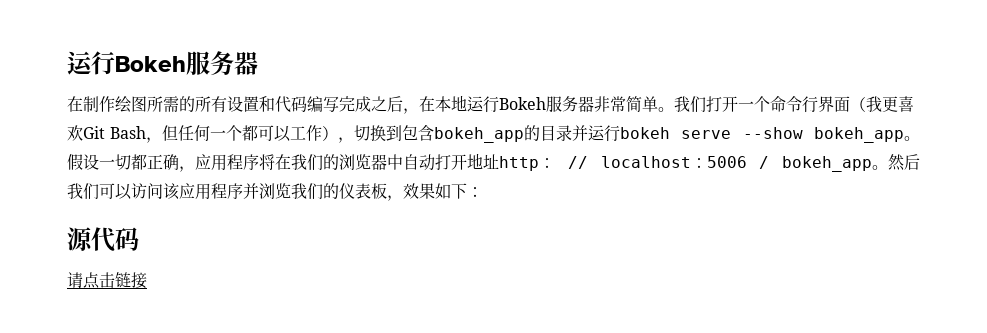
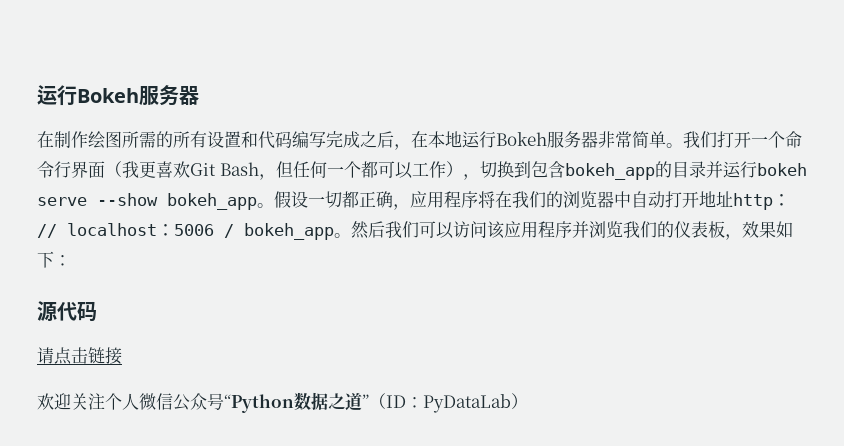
(147, 280) none -> [37,392,528,413] // 欢迎关注个人微信公众号“Python数据之道”（ID：PyDataLab）

